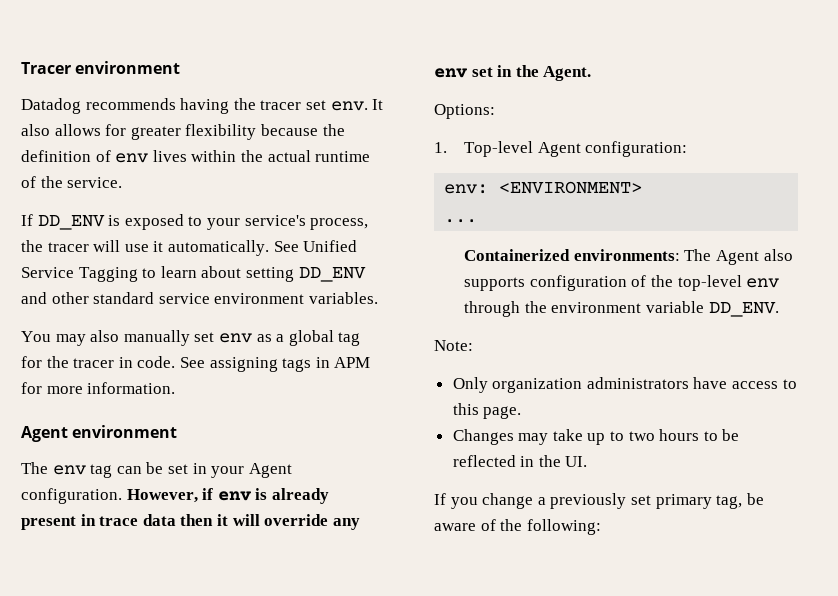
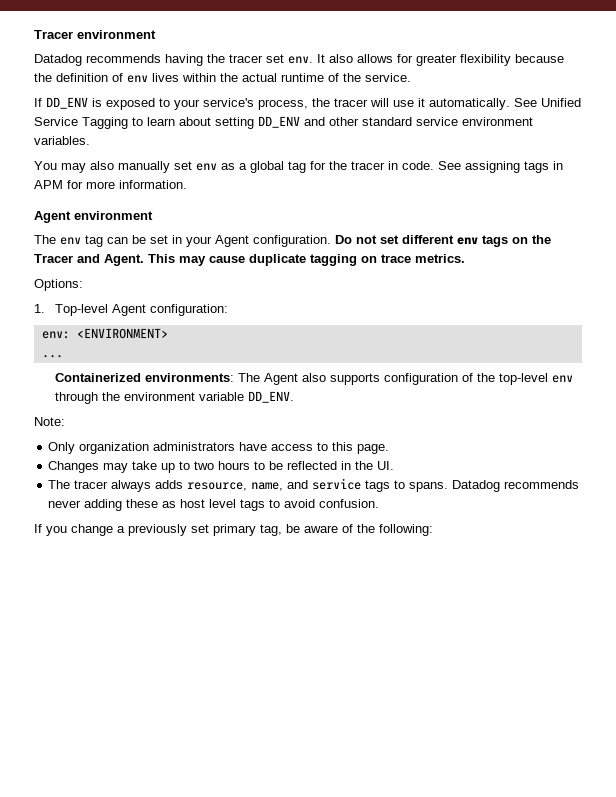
[126,488,329,504] [21,514,360,530] [434,65,592,81] However, if env is already present in trace data then it will override any env set in the Agent. -> [335,235,551,247] [34,254,465,266] Do not set different env tags on the Tracer and Agent. This may cause duplicate tagging on trace metrics.
(588, 461) none -> [48,478,580,492] [48,499,380,511] // The tracer always adds resource, name, and service tags to spans. Datadog recommends never adding these as host level tags to avoid confusion.

